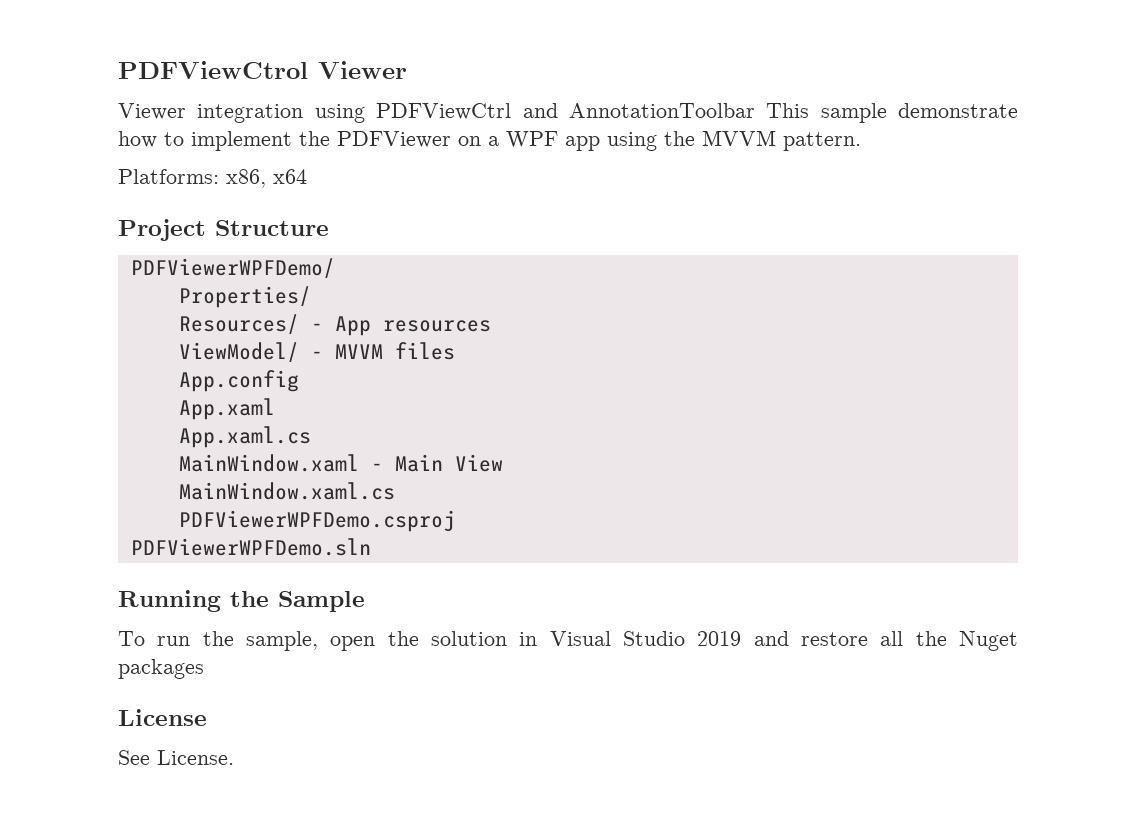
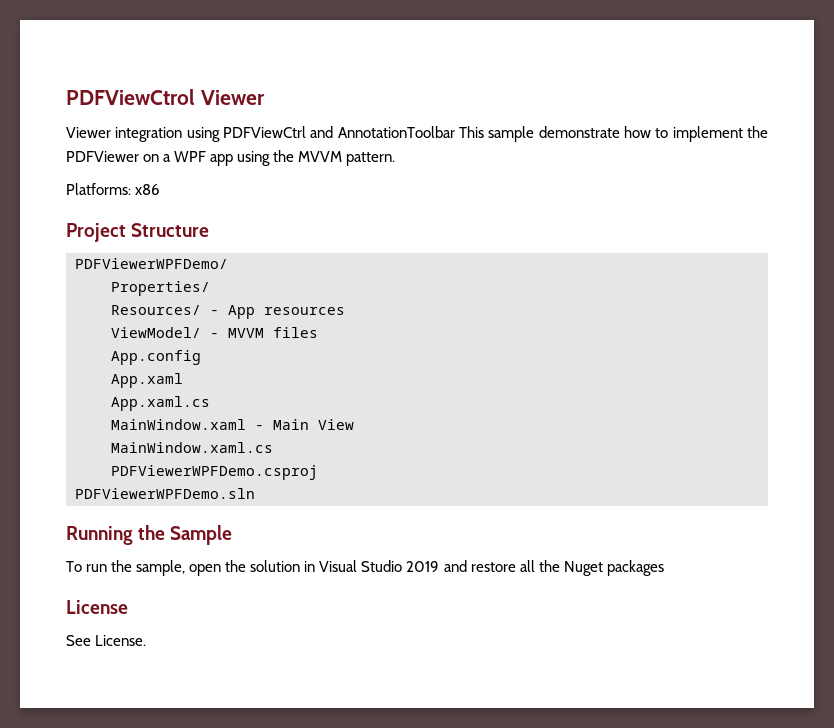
[226,169,307,188] x86, x64 -> [135,184,161,195] x86

